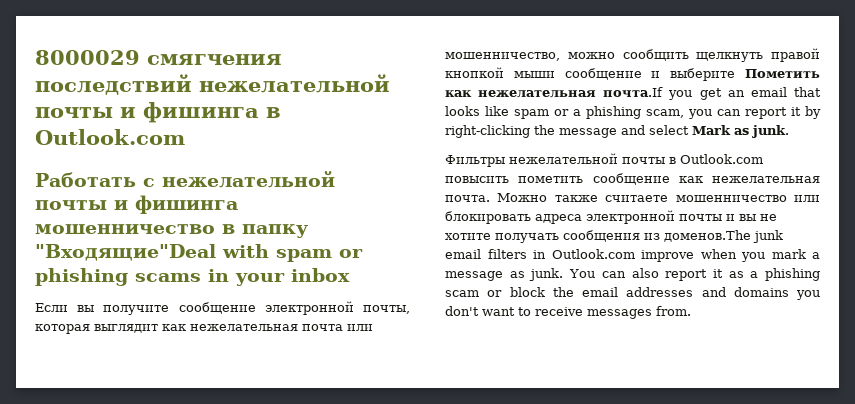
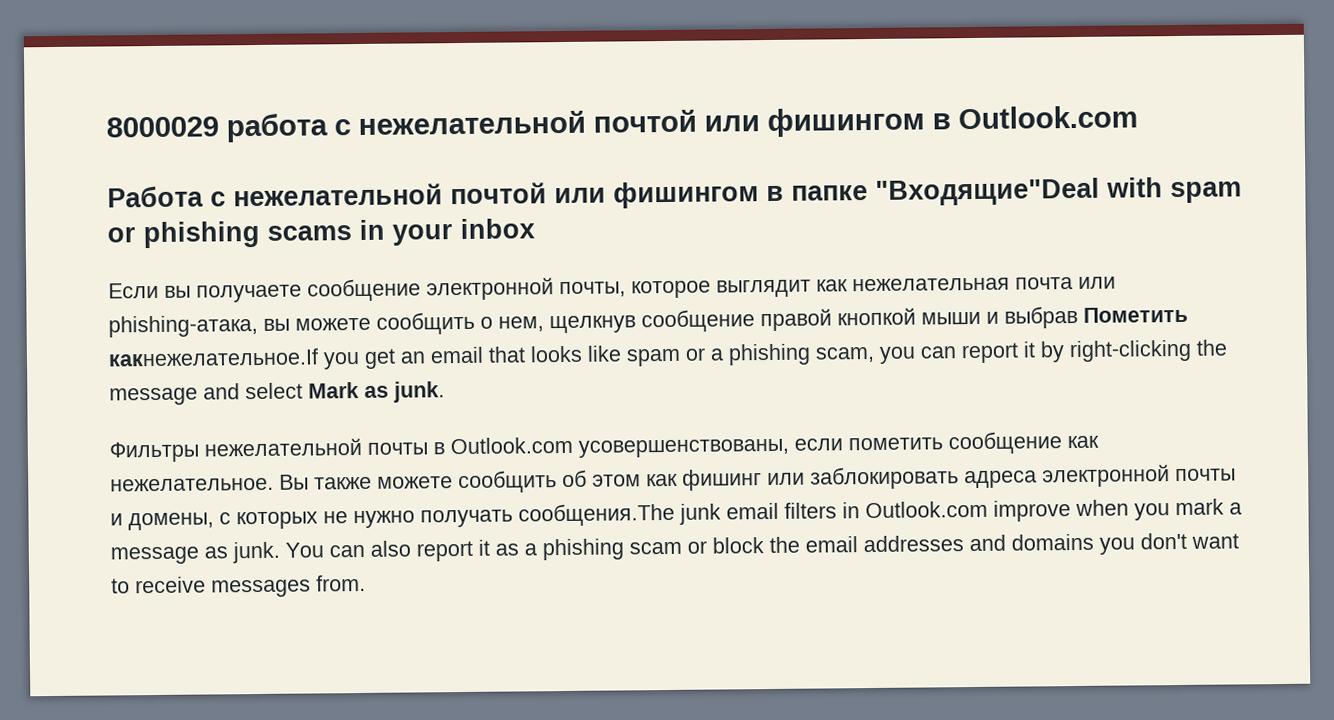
[147,54,282,65] [35,74,390,95] [35,102,259,123] смягчения последствий нежелательной почты и фишинга -> [226,107,925,143] работа с нежелательной почтой или фишингом
[35,171,335,188] [35,195,238,214] [35,224,308,238] Работать с нежелательной почты и фишинга мошенничество в папку -> [107,181,868,209] Работа с нежелательной почтой или фишингом в папке
[103,305,170,315] получите -> [196,284,302,303] получаете
[35,324,90,334] которая -> [631,280,711,299] которое
[445,48,820,62] [445,67,820,81] [445,87,664,98] мошенничество, можно сообщить щелкнуть правой кнопкой мыши сообщение и выберите Пометить как нежелательная почта.If -> [108,305,1188,338] [108,348,319,367] phishing-атака, вы можете сообщить о нем, щелкнув сообщение правой кнопкой мыши и выбрав Пометить какнежелательное.If
[445,176,509,183] повысить -> [578,438,843,458] усовершенствованы, если
[712,176,820,183] [445,193,820,202] [445,210,777,224] [445,230,751,243] нежелательная почта. Можно также считаете мошенничество или блокировать адреса электронной почты и вы не хотите получать сообщения из доменов.The -> [110,464,1236,494] [110,502,675,531] нежелательное. Вы также можете сообщить об этом как фишинг или заблокировать адреса электронной почты и домены, с которых не нужно получать сообщения.The

